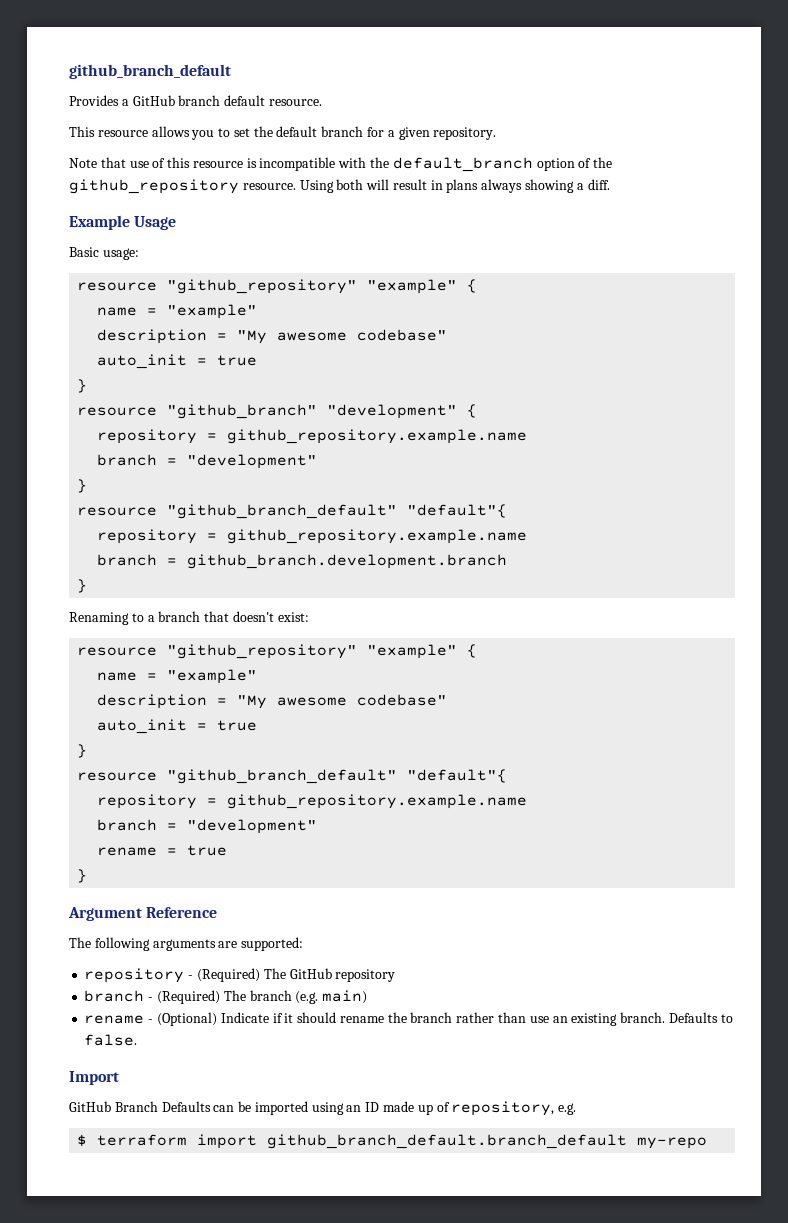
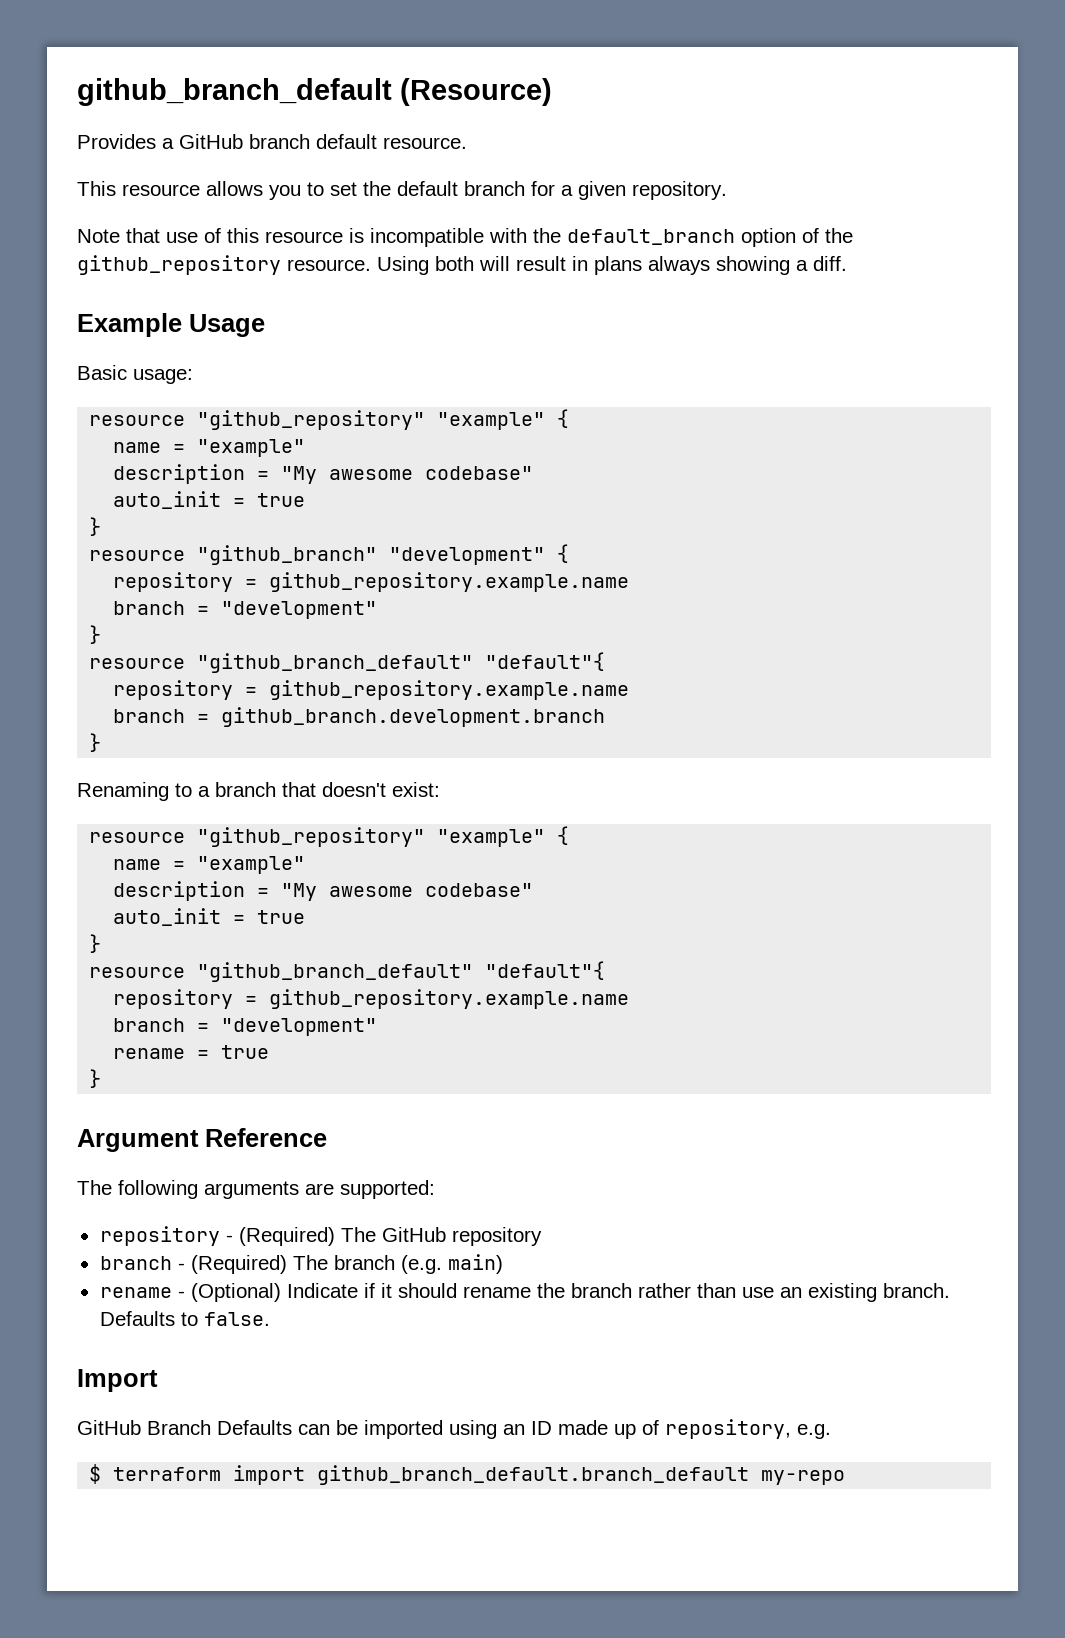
(231, 71) none -> [400,78,552,106] (Resource)

